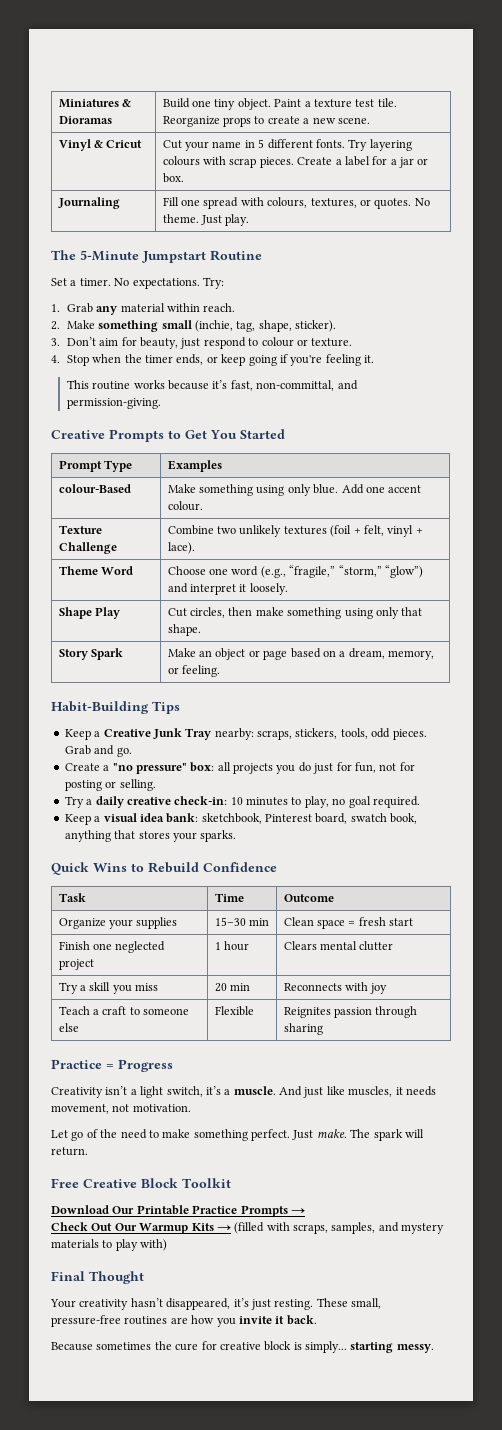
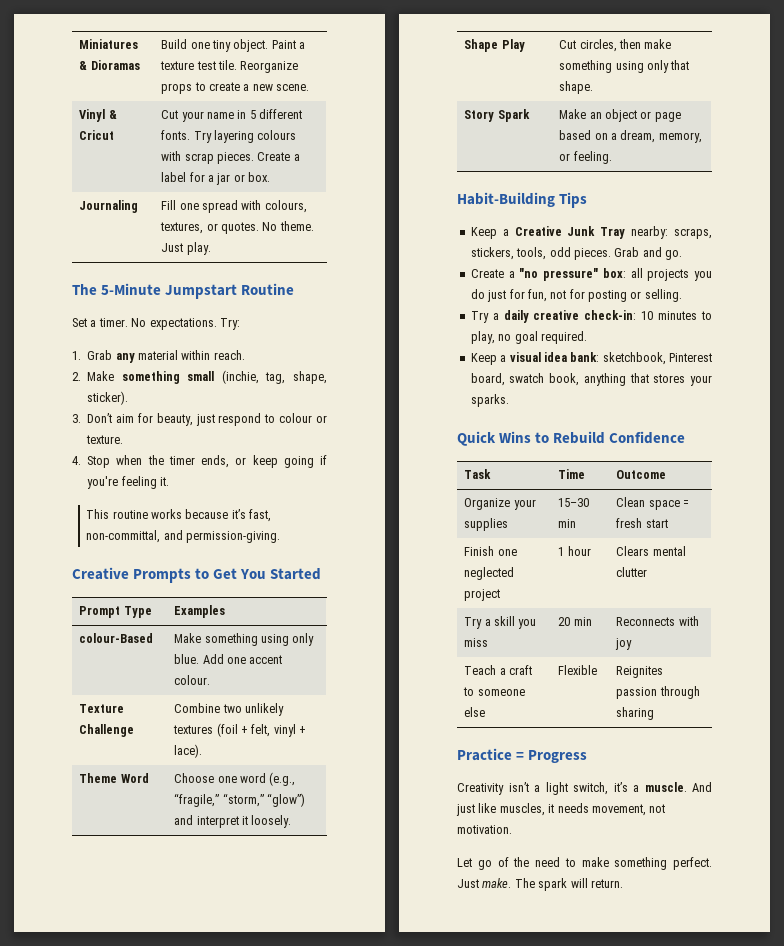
[51,1178,231,1188] [51,1205,305,1217] [51,1222,445,1234] [51,1239,168,1251] [51,1271,144,1284] [50,1298,381,1310] [51,1315,317,1327] [51,1341,434,1353] // Free Creative Block Toolkit // Download Our Printable Practice Prompts → // Check Out Our Warmup Kits → (filled with scraps, samples, and mystery materials to play with) // Final Thought // Your creativity hasn’t disappeared, it’s just resting. These small, pressure-free routines are how you invite it back. // Because sometimes the cure for creative block is simply... starting messy. -> (623, 883) none

